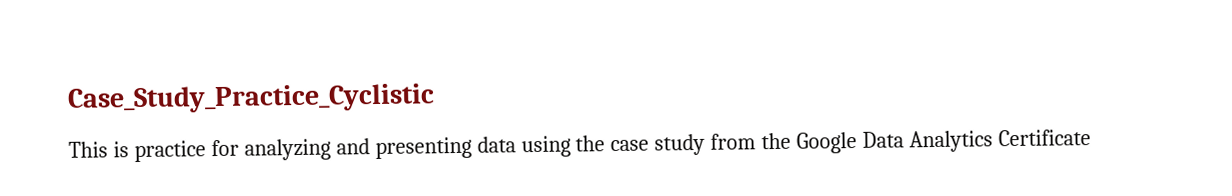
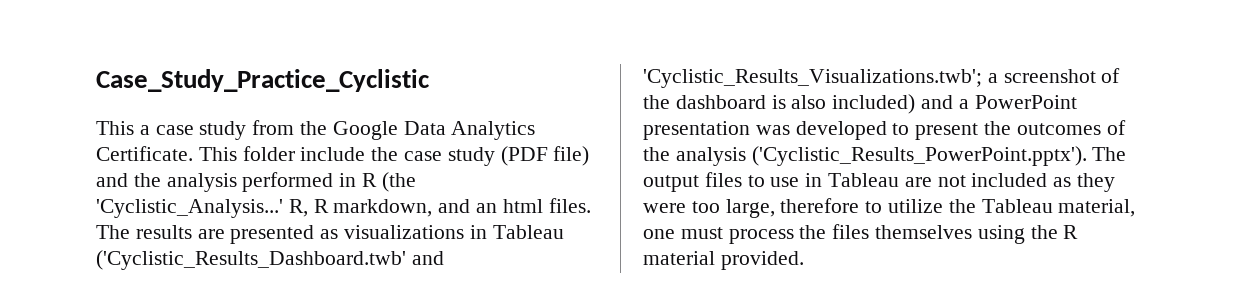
[112,135,606,163] is practice for analyzing and presenting data using the -> [139,125,150,135] a
[997,129,1091,147] Certificate -> [96,146,590,166] [96,172,416,192] [96,198,591,218] [96,225,564,244] [96,250,444,270] [643,68,1121,88] [643,94,1077,114] [643,120,1126,140] [643,146,1127,166] [643,172,1116,192] [643,198,1136,218] [643,224,1079,244] [643,251,804,270] Certificate. This folder include the case study (PDF file) and the analysis performed in R (the 'Cyclistic_Analysis...' R, R markdown, and an html files. The results are presented as visualizations in Tableau ('Cyclistic_Results_Dashboard.twb' and 'Cyclistic_Results_Visualizations.twb'; a screenshot of the dashboard is also included) and a PowerPoint presentation was developed to present the outcomes of the analysis ('Cyclistic_Results_PowerPoint.pptx'). The output files to use in Tableau are not included as they were too large, therefore to utilize the Tableau material, one must process the files themselves using the R material provided.

